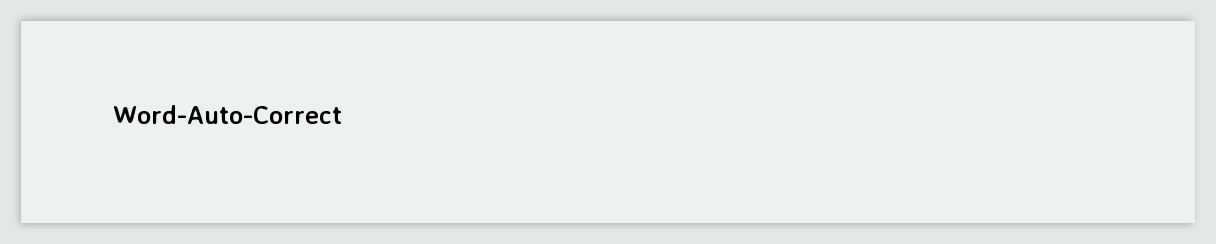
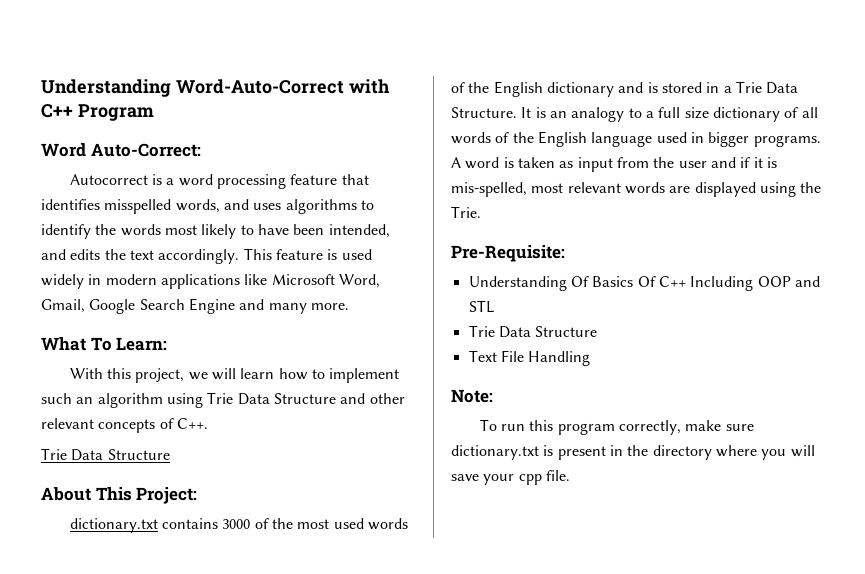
[113,105,342,124] Word-Auto-Correct -> [41,79,390,97] [41,104,154,121] [41,143,201,157] [69,174,369,189] [41,199,374,214] [41,224,390,239] [41,248,372,264] [41,274,380,289] [41,298,349,314] [41,337,168,351] [69,368,400,383] [41,392,405,408] [41,418,208,433] [41,448,170,461] [41,487,198,504] [69,518,408,533] [451,81,799,97] [451,107,818,122] [451,131,821,147] [451,157,777,172] [451,182,822,197] [451,206,481,218] [451,245,565,262] [468,276,820,291] [468,300,494,313] [468,325,598,338] [468,350,591,366] [451,389,493,403] [479,419,754,435] [451,445,815,460] [451,470,570,485] Understanding Word-Auto-Correct with C++ Program // Word Auto-Correct: // Autocorrect is a word processing feature that identifies misspelled words, and uses algorithms to identify the words most likely to have been intended, and edits the text accordingly. This feature is used widely in modern applications like Microsoft Word, Gmail, Google Search Engine and many more. // What To Learn: // With this project, we will learn how to implement such an algorithm using Trie Data Structure and other relevant concepts of C++. // Trie Data Structure // About This Project: // dictionary.txt contains 3000 of the most used words of the English dictionary and is stored in a Trie Data Structure. It is an analogy to a full size dictionary of all words of the English language used in bigger programs. A word is taken as input from the user and if it is mis-spelled, most relevant words are displayed using the Trie. // Pre-Requisite: // Understanding Of Basics Of C++ Including OOP and STL // Trie Data Structure // Text File Handling // Note: // To run this program correctly, make sure dictionary.txt is present in the directory where you will save your cpp file.

